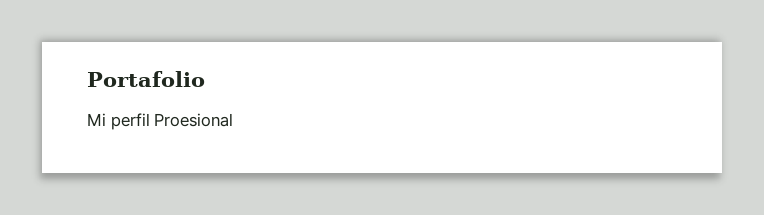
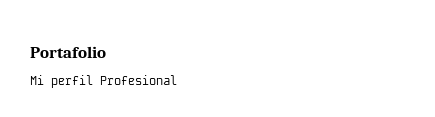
[154,113,234,127] Proesional -> [100,75,177,85] Profesional

